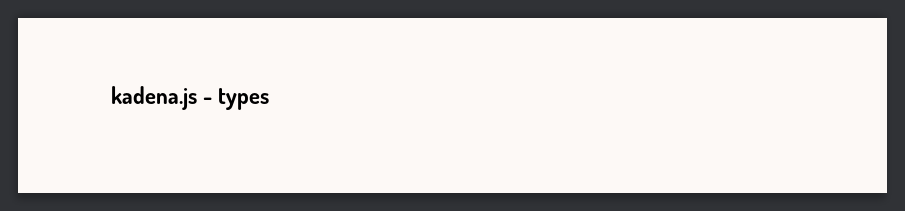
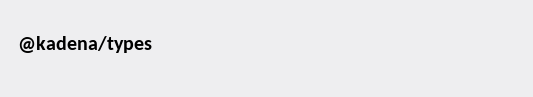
[111,86,270,110] kadena.js - types -> [18,36,152,53] @kadena/types

